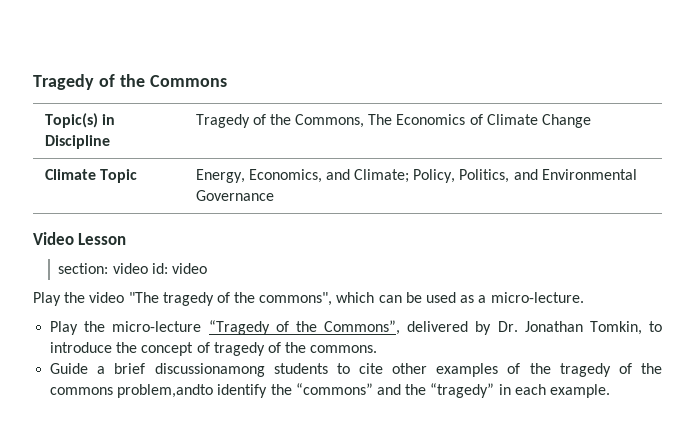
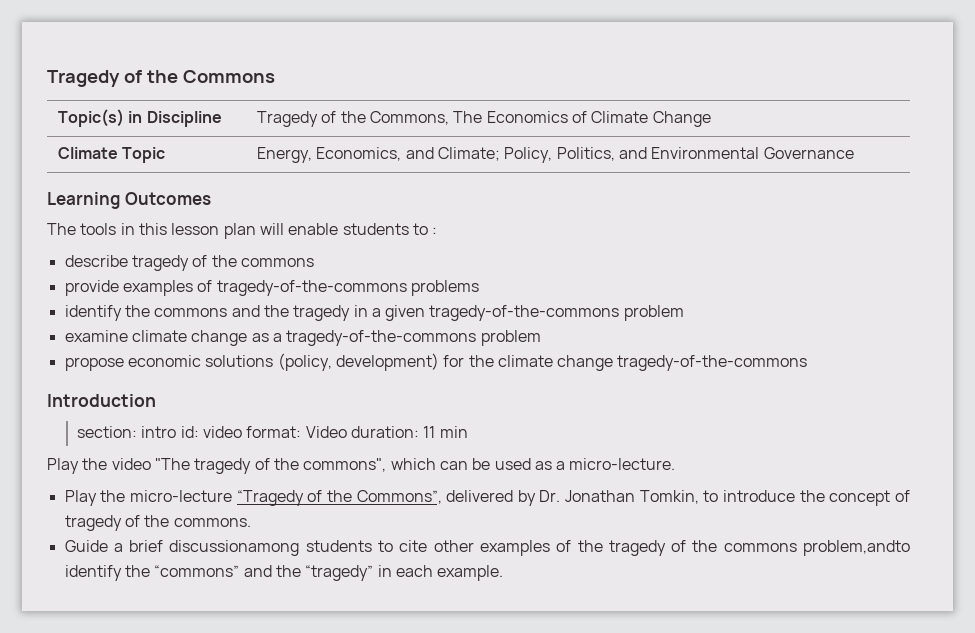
[33,232,127,245] Video Lesson -> [47,192,211,209] [47,223,438,239] [64,255,314,271] [64,280,479,296] [64,305,684,321] [64,330,541,346] [64,353,808,371] [47,394,156,407] Learning Outcomes // The tools in this lesson plan will enable students to : // describe tragedy of the commons // provide examples of tragedy-of-the-commons problems // identify the commons and the tragedy in a given tragedy-of-the-commons problem // examine climate change as a tragedy-of-the-commons problem // propose economic solutions (policy, development) for the climate change tragedy-of-the-commons // Introduction
[112,263,148,274] video -> [141,426,177,438] intro
(207, 268) none -> [246,426,468,438] format: Video duration: 11 min

